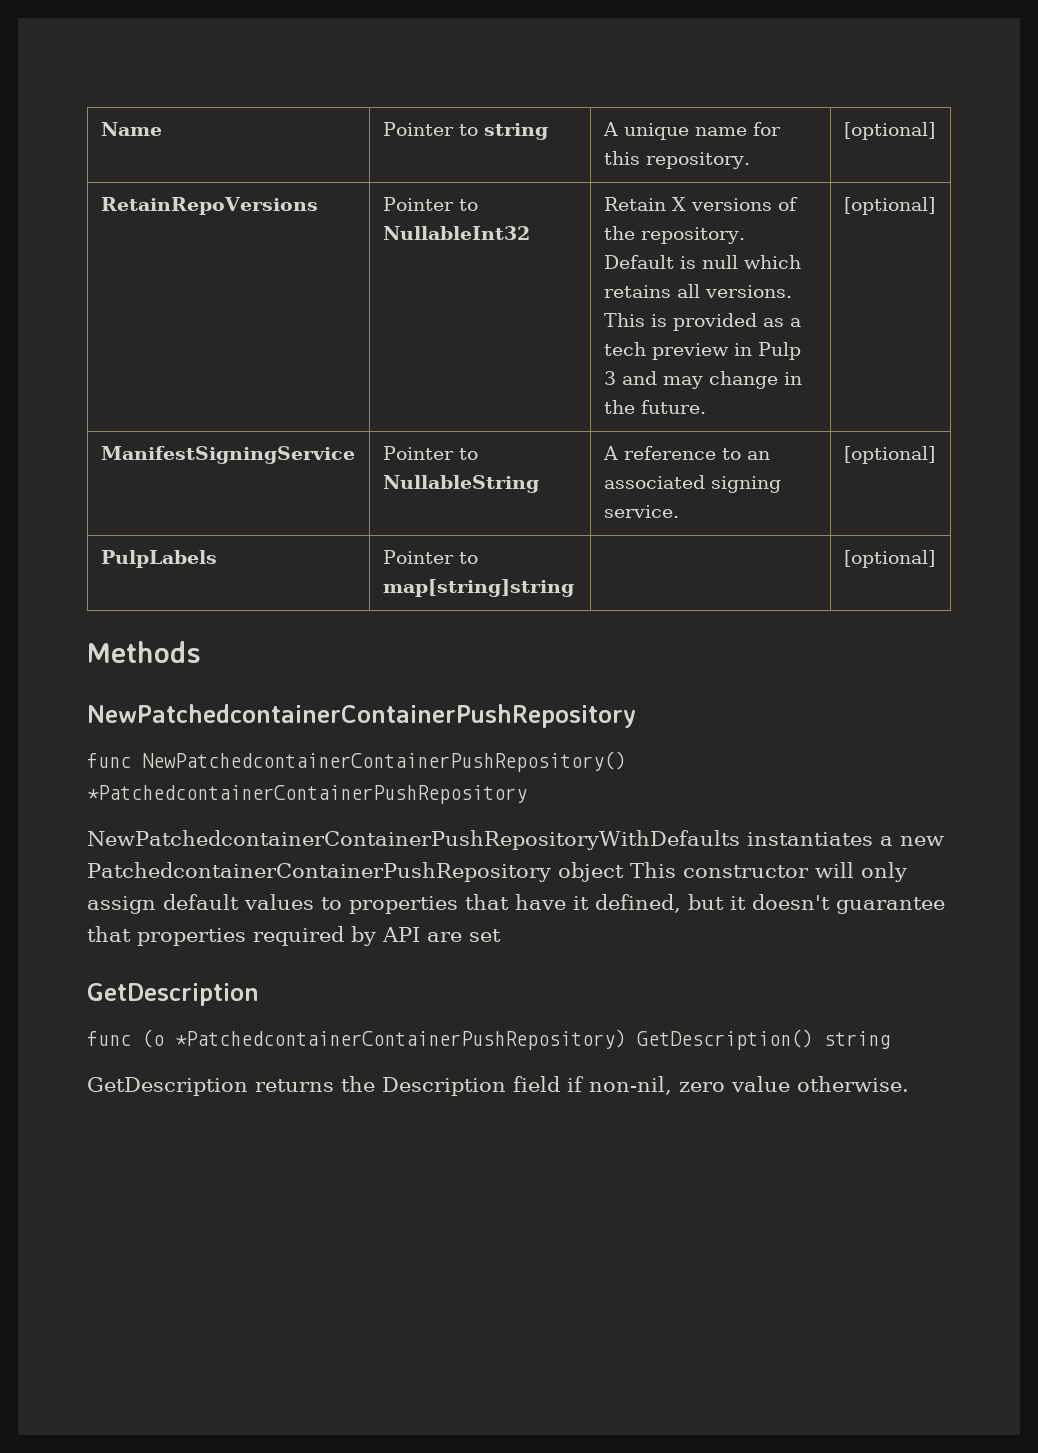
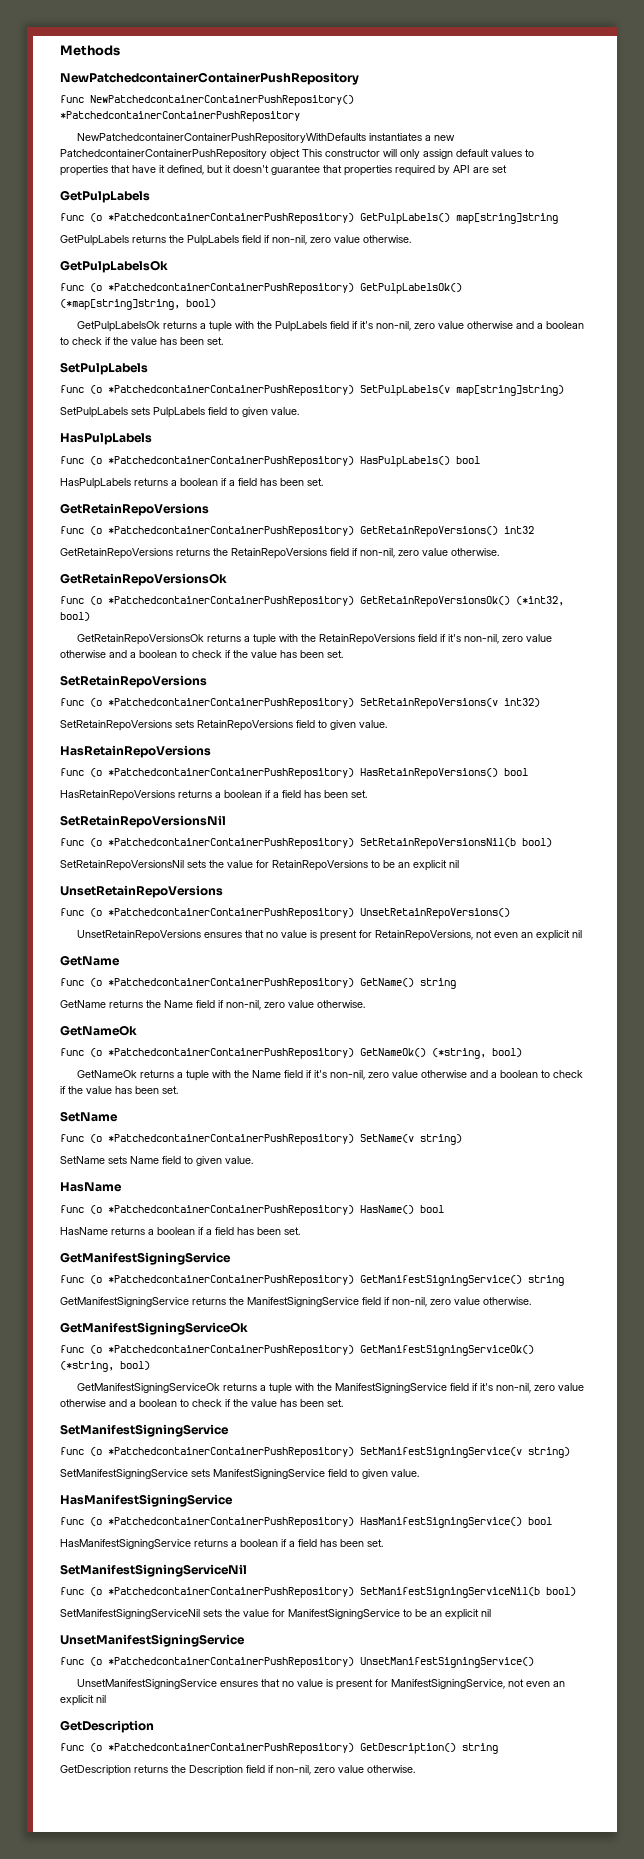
[100,122,162,136] [382,122,548,140] [602,122,781,140] [603,151,750,169] [843,122,935,140] [100,197,318,215] [382,197,478,211] [382,226,530,240] [603,197,798,211] [603,226,745,244] [603,255,801,269] [603,284,792,298] [603,313,801,331] [603,342,801,360] [603,371,802,389] [603,400,706,414] [843,197,935,215] [100,446,355,464] [382,446,478,460] [382,475,539,493] [602,446,770,460] [603,475,781,493] [603,505,679,518] [843,446,935,464] [100,550,217,568] [382,550,478,564] [382,579,574,597] [843,550,935,568] Name | Pointer to string | A unique name for this repository. | [optional] // RetainRepoVersions | Pointer to NullableInt32 | Retain X versions of the repository. Default is null which retains all versions. This is provided as a tech preview in Pulp 3 and may change in the future. | [optional] // ManifestSigningService | Pointer to NullableString | A reference to an associated signing service. | [optional] // PulpLabels | Pointer to map[string]string | | [optional] // -> (60, 50) none
(501, 935) none -> [60,190,150,203] [60,213,558,224] [60,235,411,246] [60,260,168,273] [60,283,462,294] [60,299,216,310] [76,321,584,332] [60,337,223,345] [60,362,148,375] [60,385,564,396] [60,407,299,418] [60,433,152,445] [60,456,480,467] [60,478,323,489] [60,503,209,516] [60,526,534,537] [60,548,499,559] [60,573,227,586] [60,596,564,607] [60,612,90,621] [76,634,552,645] [60,650,343,658] [60,675,207,688] [60,698,540,709] [60,720,387,731] [60,745,211,758] [60,768,528,779] [60,790,367,801] [60,815,226,828] [60,838,552,849] [60,860,459,871] [60,885,223,898] [60,908,510,919] [76,930,582,941] [60,955,120,966] [60,978,456,989] [60,1000,365,1010] [60,1025,137,1036] [60,1048,522,1059] [76,1070,583,1081] [60,1086,178,1094] [60,1111,118,1122] [60,1134,462,1145] [60,1156,253,1166] [60,1182,122,1192] [60,1205,444,1216] [60,1227,300,1235] [60,1252,231,1265] [60,1275,564,1286] [60,1297,531,1307] [60,1322,248,1335] [60,1345,534,1356] [60,1361,150,1372] [76,1383,584,1394] [60,1399,343,1407] [60,1424,229,1437] [60,1447,570,1458] [60,1469,419,1479] [60,1494,233,1507] [60,1517,552,1528] [60,1539,383,1549] [60,1564,247,1577] [60,1587,576,1598] [60,1609,491,1620] [60,1634,245,1647] [60,1657,534,1668] [76,1679,565,1690] [60,1695,106,1706] // GetPulpLabels // func (o *PatchedcontainerContainerPushRepository) GetPulpLabels() map[string]string // GetPulpLabels returns the PulpLabels field if non-nil, zero value otherwise. // GetPulpLabelsOk // func (o *PatchedcontainerContainerPushRepository) GetPulpLabelsOk() (*map[string]string, bool) // GetPulpLabelsOk returns a tuple with the PulpLabels field if it's non-nil, zero value otherwise and a boolean to check if the value has been set. // SetPulpLabels // func (o *PatchedcontainerContainerPushRepository) SetPulpLabels(v map[string]string) // SetPulpLabels sets PulpLabels field to given value. // HasPulpLabels // func (o *PatchedcontainerContainerPushRepository) HasPulpLabels() bool // HasPulpLabels returns a boolean if a field has been set. // GetRetainRepoVersions // func (o *PatchedcontainerContainerPushRepository) GetRetainRepoVersions() int32 // GetRetainRepoVersions returns the RetainRepoVersions field if non-nil, zero value otherwise. // GetRetainRepoVersionsOk // func (o *PatchedcontainerContainerPushRepository) GetRetainRepoVersionsOk() (*int32, bool) // GetRetainRepoVersionsOk returns a tuple with the RetainRepoVersions field if it's non-nil, zero value otherwise and a boolean to check if the value has been set. // SetRetainRepoVersions // func (o *PatchedcontainerContainerPushRepository) SetRetainRepoVersions(v int32) // SetRetainRepoVersions sets RetainRepoVersions field to given value. // HasRetainRepoVersions // func (o *PatchedcontainerContainerPushRepository) HasRetainRepoVersions() bool // HasRetainRepoVersions returns a boolean if a field has been set. // SetRetainRepoVersionsNil // func (o *PatchedcontainerContainerPushRepository) SetRetainRepoVersionsNil(b bool) // SetRetainRepoVersionsNil sets the value for RetainRepoVersions to be an explicit nil // UnsetRetainRepoVersions // func (o *PatchedcontainerContainerPushRepository) UnsetRetainRepoVersions() // UnsetRetainRepoVersions ensures that no value is present for RetainRepoVersions, not even an explicit nil // GetName // func (o *PatchedcontainerContainerPushRepository) GetName() string // GetName returns the Name field if non-nil, zero value otherwise. // GetNameOk // func (o *PatchedcontainerContainerPushRepository) GetNameOk() (*string, bool) // GetNameOk returns a tuple with the Name field if it's non-nil, zero value otherwise and a boolean to check if the value has been set. // SetName // func (o *PatchedcontainerContainerPushRepository) SetName(v string) // SetName sets Name field to given value. // HasName // func (o *PatchedcontainerContainerPushRepository) HasName() bool // HasName returns a boolean if a field has been set. // GetManifestSigningService // func (o *PatchedcontainerContainerPushRepository) GetManifestSigningService() string // GetManifestSigningService returns the ManifestSigningService field if non-nil, zero value otherwise. // GetManifestSigningServiceOk // func (o *PatchedcontainerContainerPushRepository) GetManifestSigningServiceOk() (*string, bool) // GetManifestSigningServiceOk returns a tuple with the ManifestSigningService field if it's non-nil, zero value otherwise and a boolean to check if the value has been set. // SetManifestSigningService // func (o *PatchedcontainerContainerPushRepository) SetManifestSigningService(v string) // SetManifestSigningService sets ManifestSigningService field to given value. // HasManifestSigningService // func (o *PatchedcontainerContainerPushRepository) HasManifestSigningService() bool // HasManifestSigningService returns a boolean if a field has been set. // SetManifestSigningServiceNil // func (o *PatchedcontainerContainerPushRepository) SetManifestSigningServiceNil(b bool) // SetManifestSigningServiceNil sets the value for ManifestSigningService to be an explicit nil // UnsetManifestSigningService // func (o *PatchedcontainerContainerPushRepository) UnsetManifestSigningService() // UnsetManifestSigningService ensures that no value is present for ManifestSigningService, not even an explicit nil

